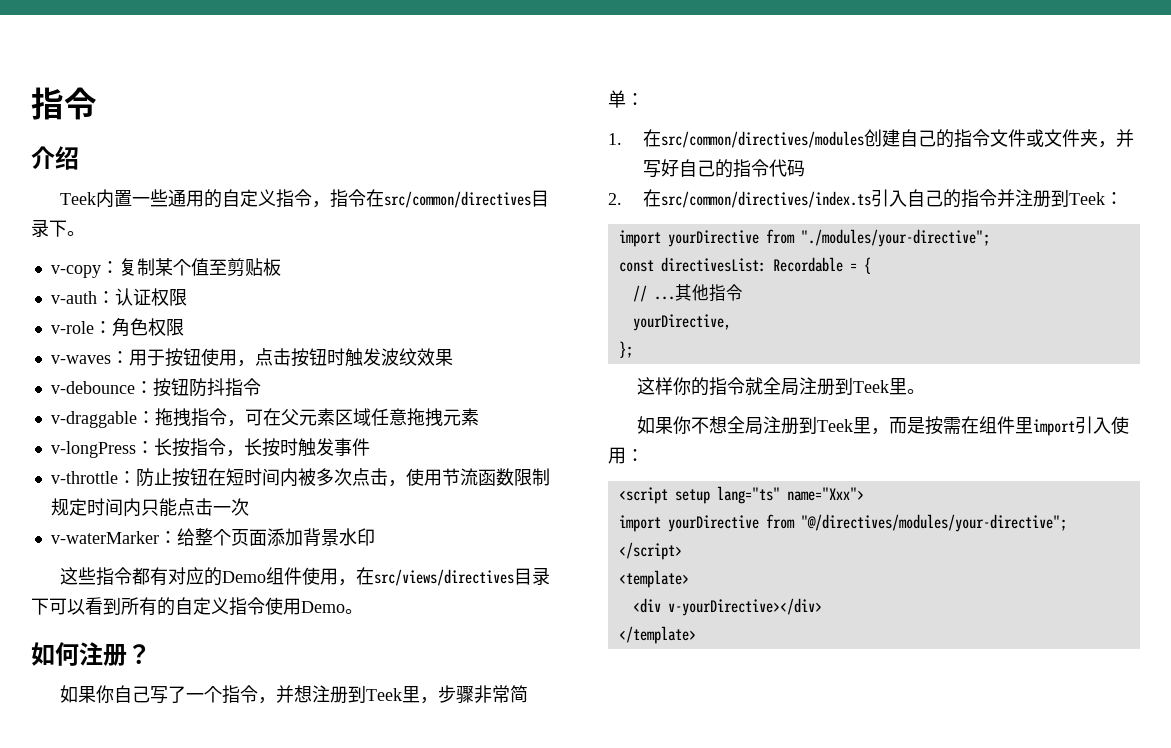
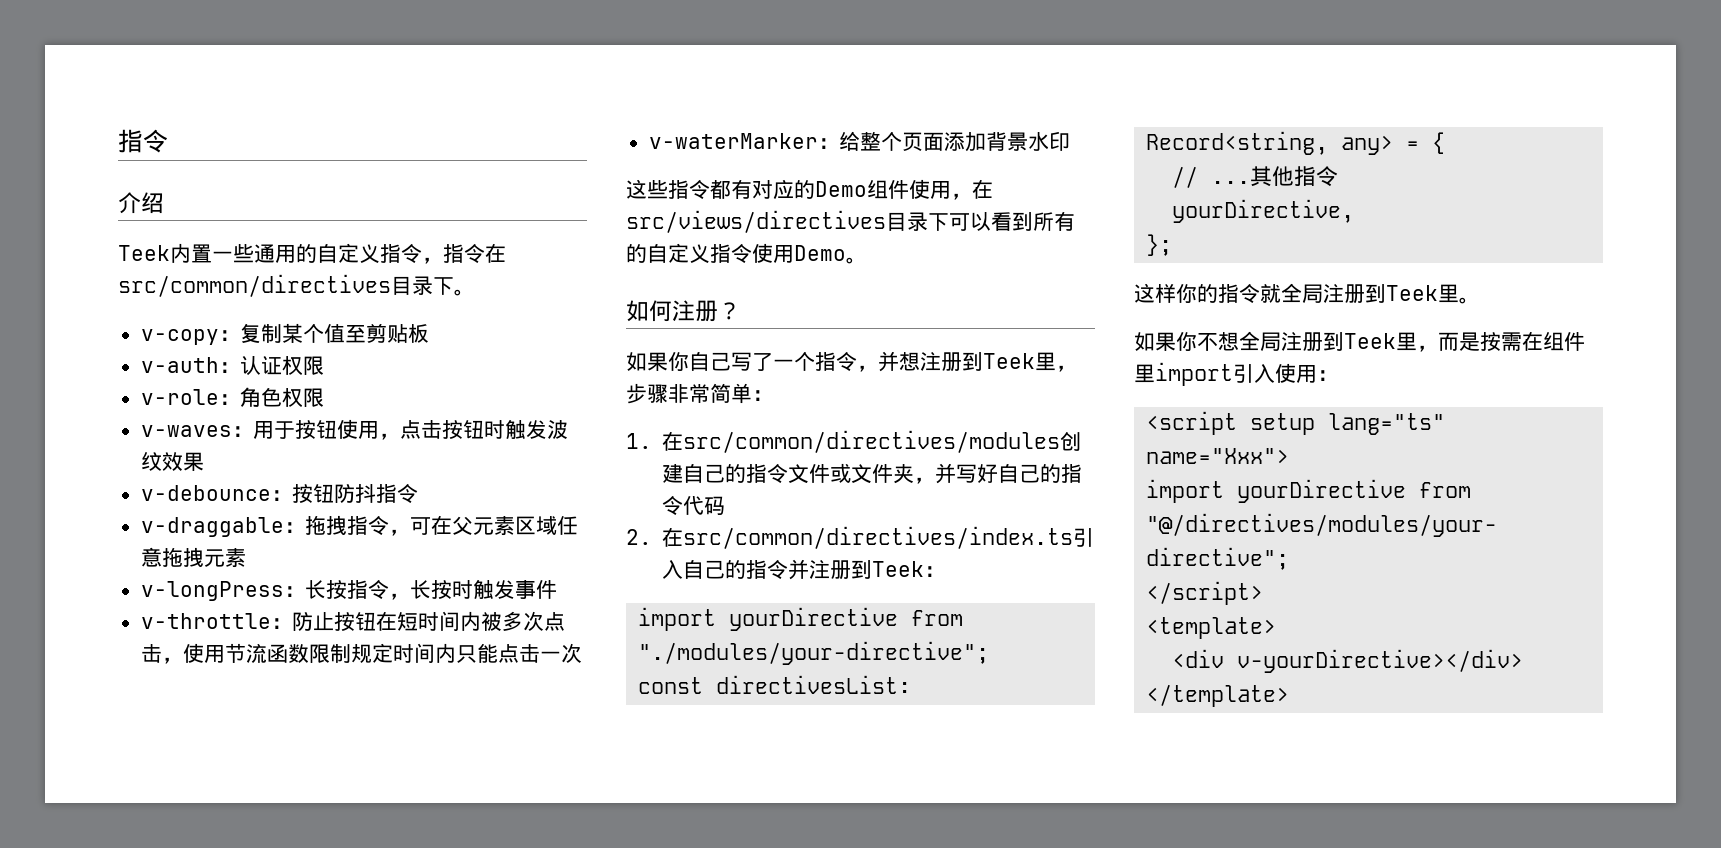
[772,257,843,272] Recordable -> [1146,131,1394,155] Record<string, any>

